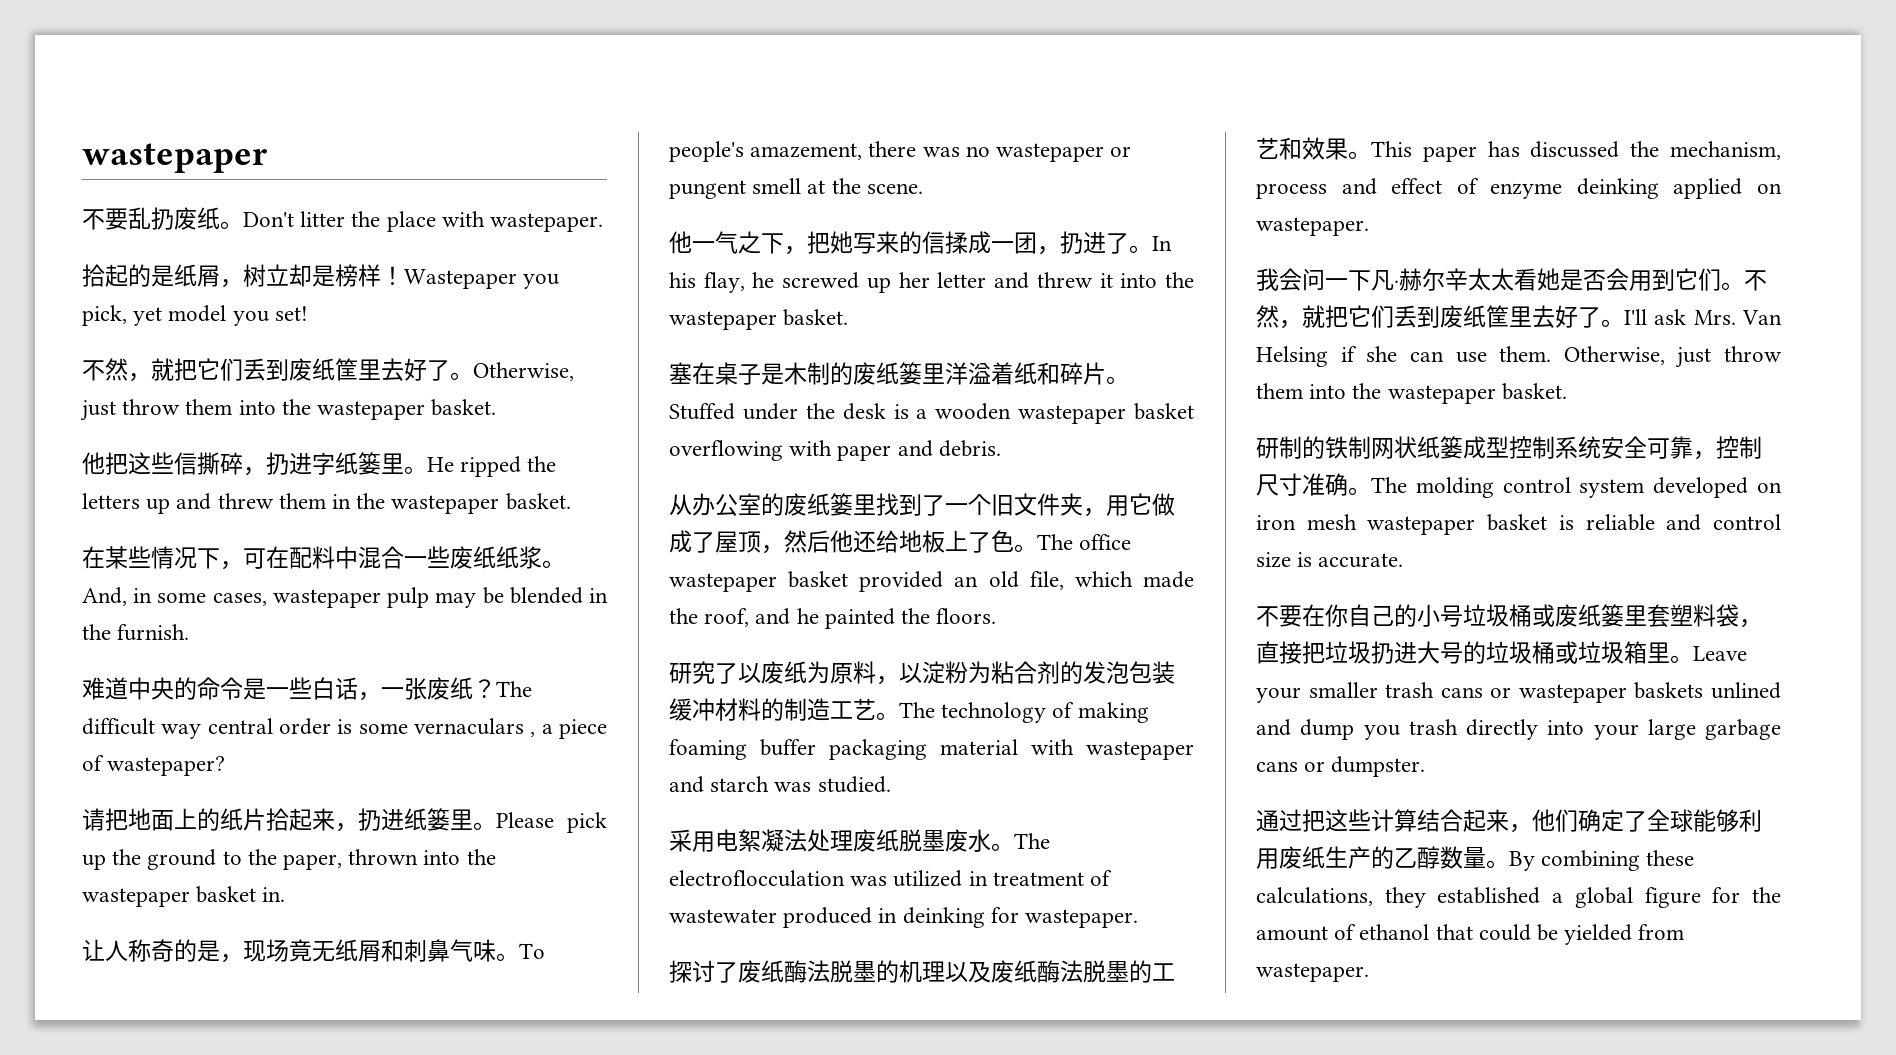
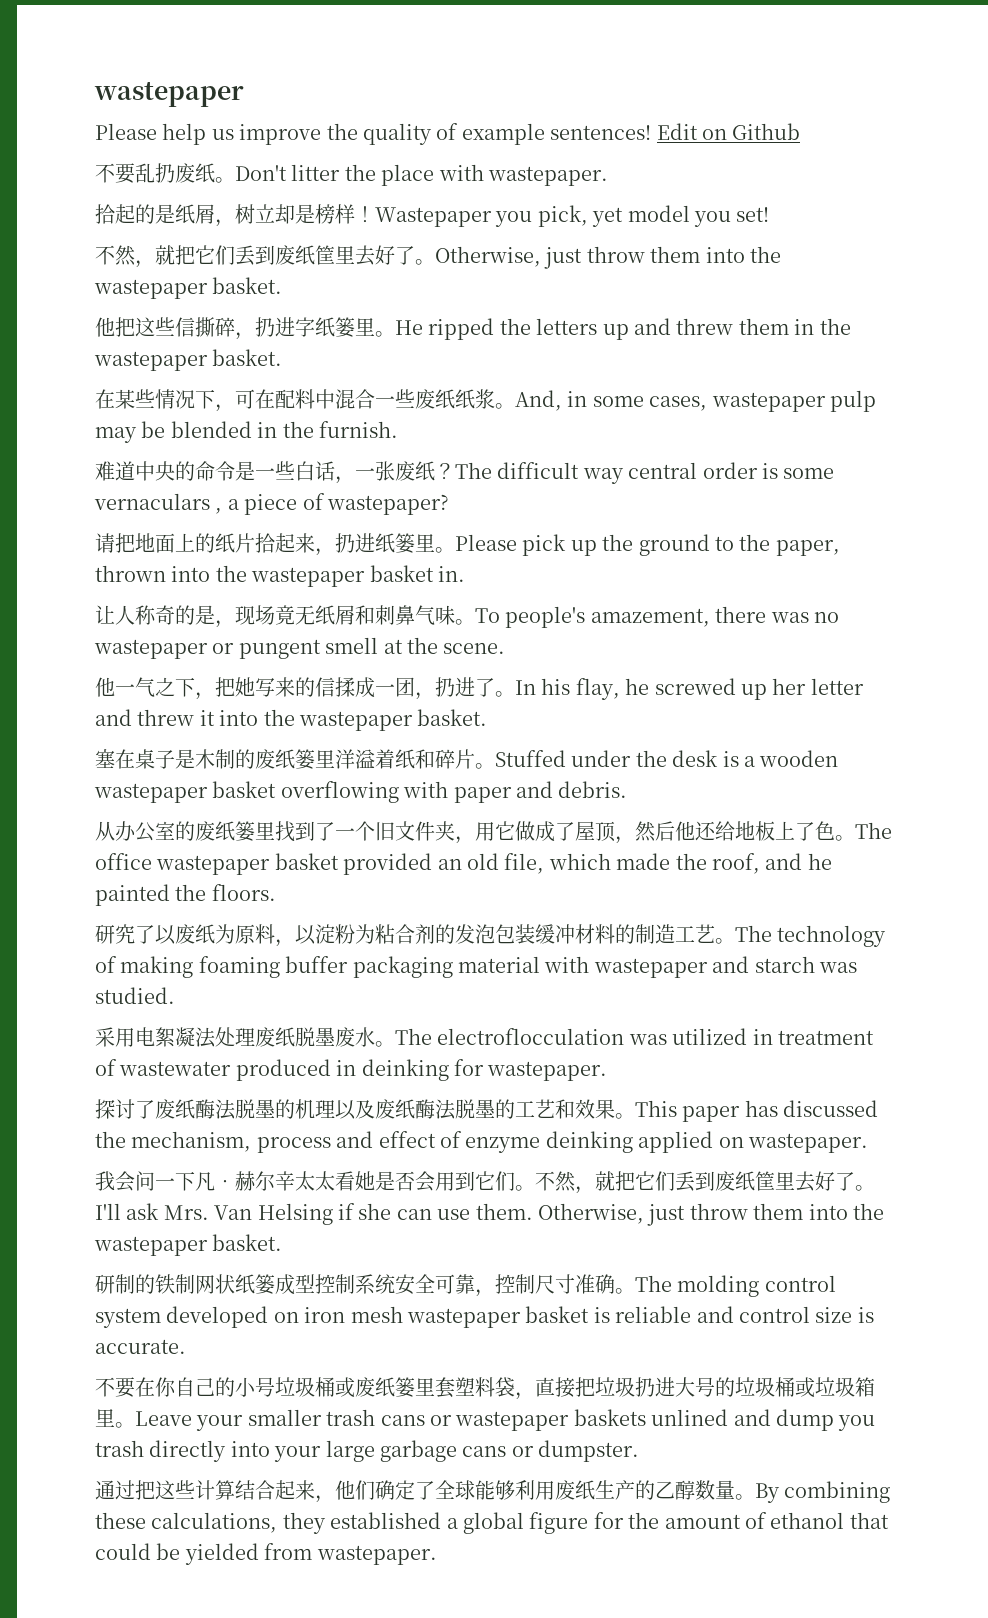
[82,143,267,173] wastepaper -> [94,82,244,107] [95,123,801,145] wastepaper // Please help us improve the quality of example sentences! Edit on Github

